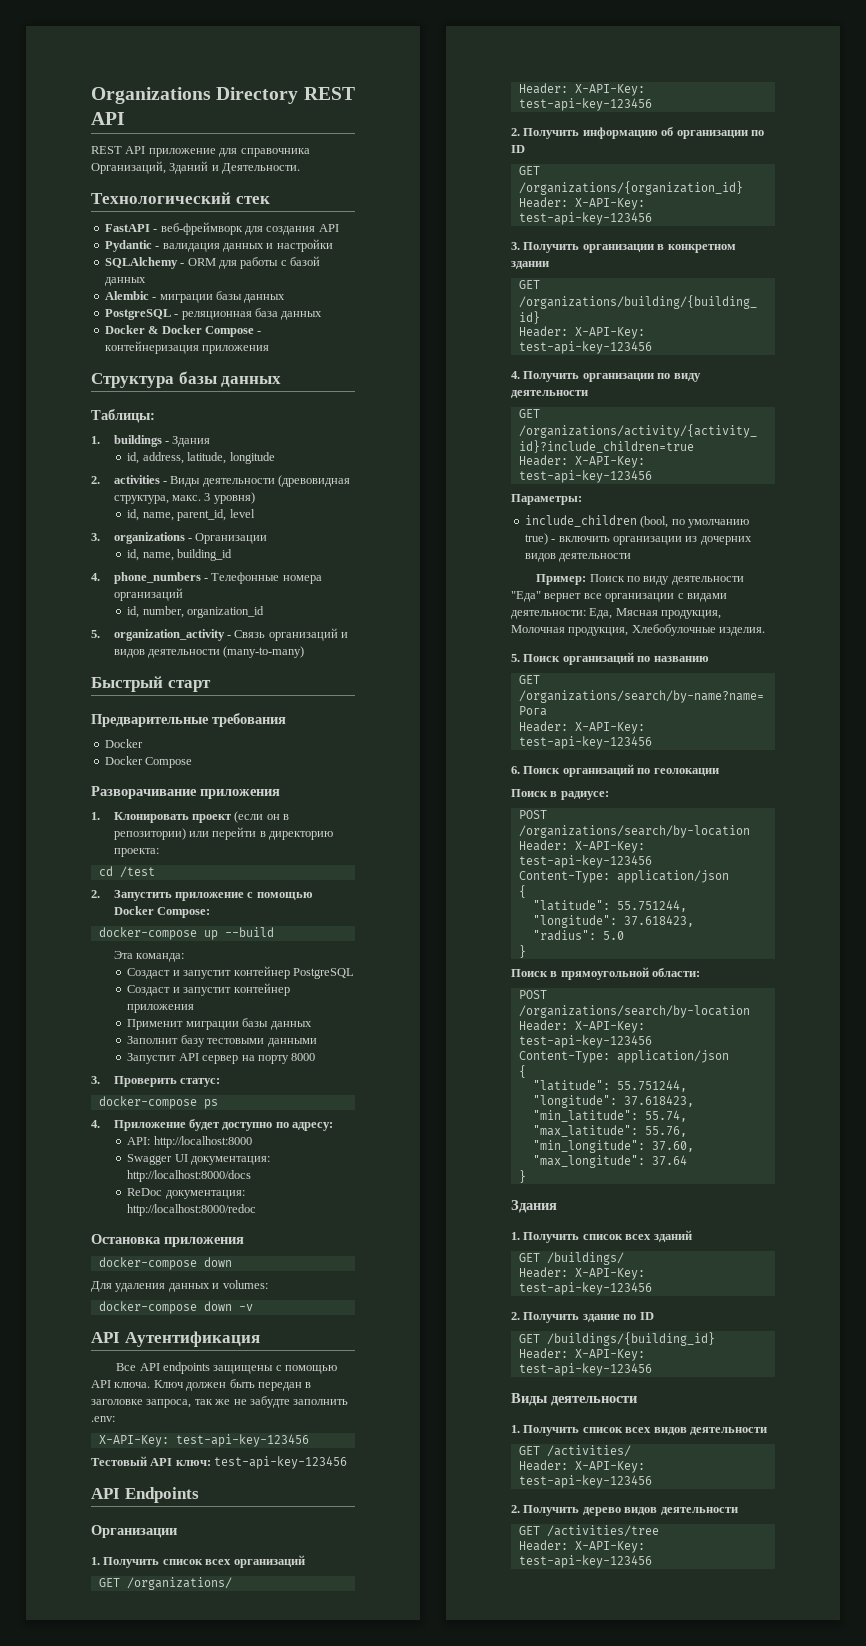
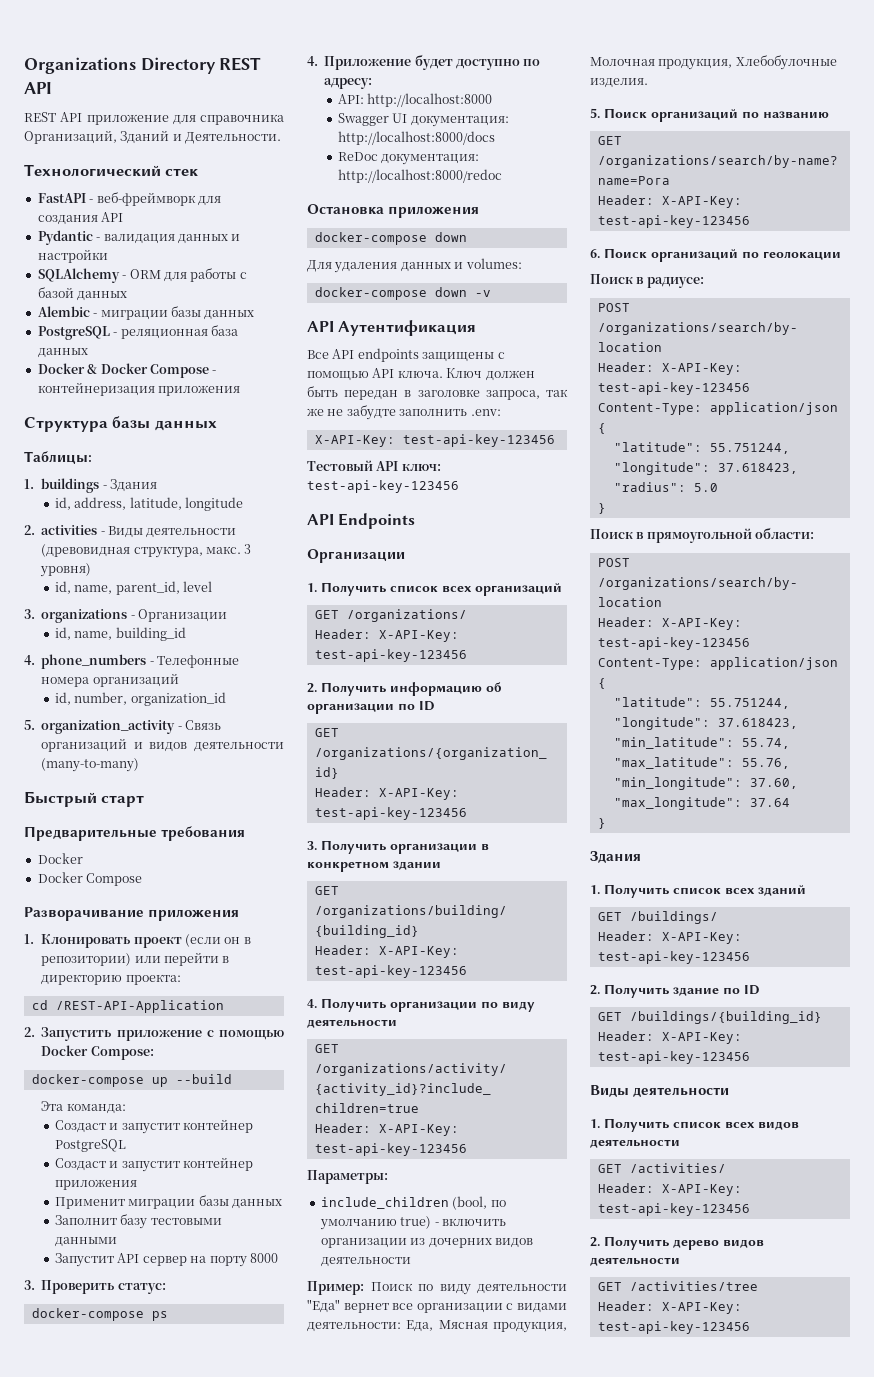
[119,866,155,878] /test -> [55,1000,224,1013] /REST-API-Application

